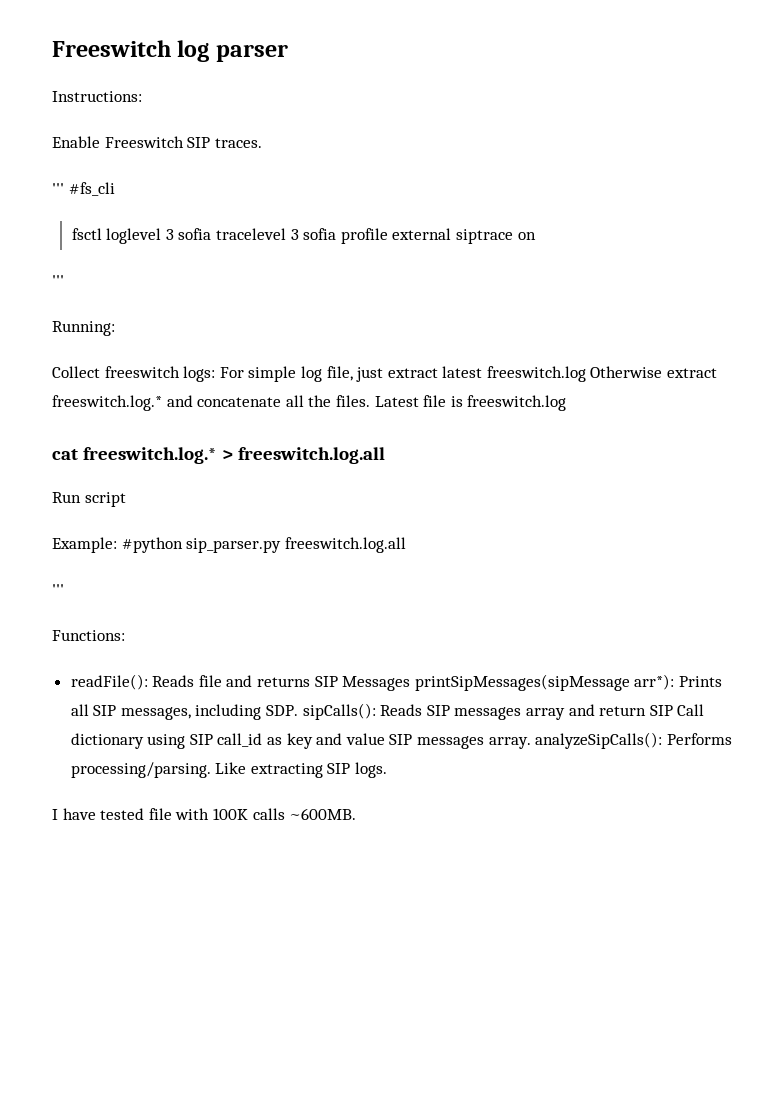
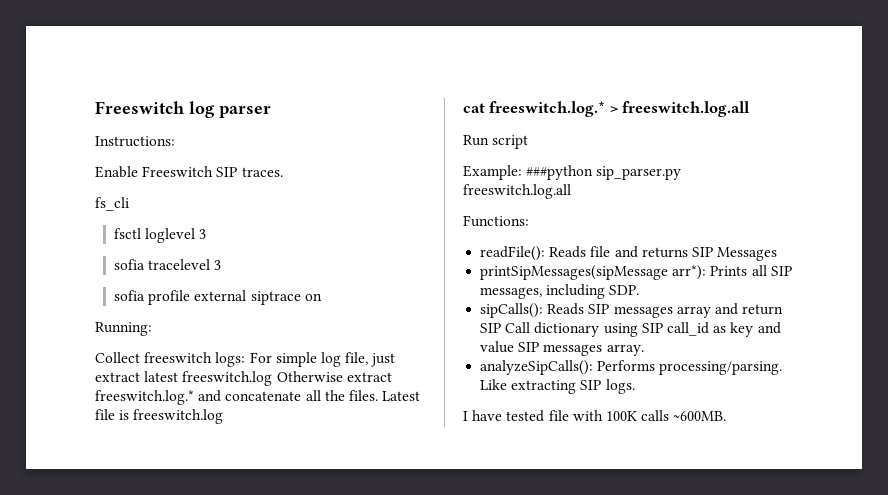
[52,182,115,196] ''' #fs_cli -> [95,197,129,211] fs_cli
(174, 234) none -> (207, 234) //
(299, 234) none -> (222, 265) //
[52,275,64,286] // ''' -> (322, 297) none
[121,537,183,553] #python -> [526,165,594,180] ###python
[52,584,64,595] // ''' -> (571, 191) none
(411, 683) none -> (778, 254) //
(299, 710) none -> (640, 290) //
(531, 743) none -> (644, 350) //

